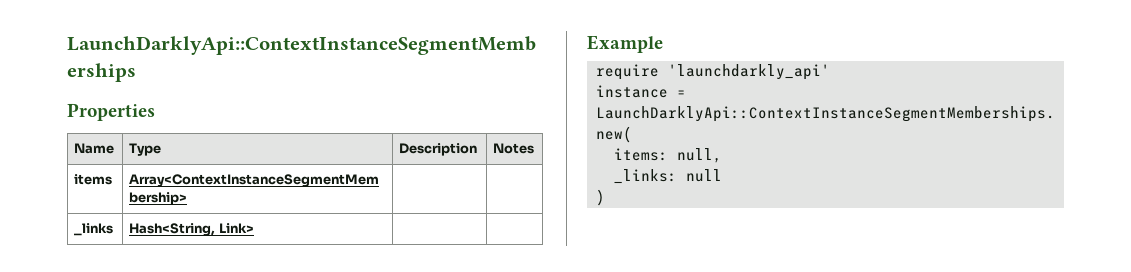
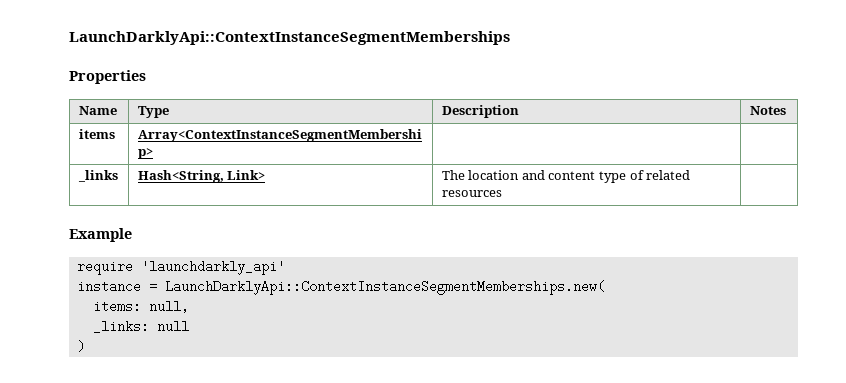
(254, 228) none -> [441,170,691,183] [441,190,502,197] The location and content type of related resources

